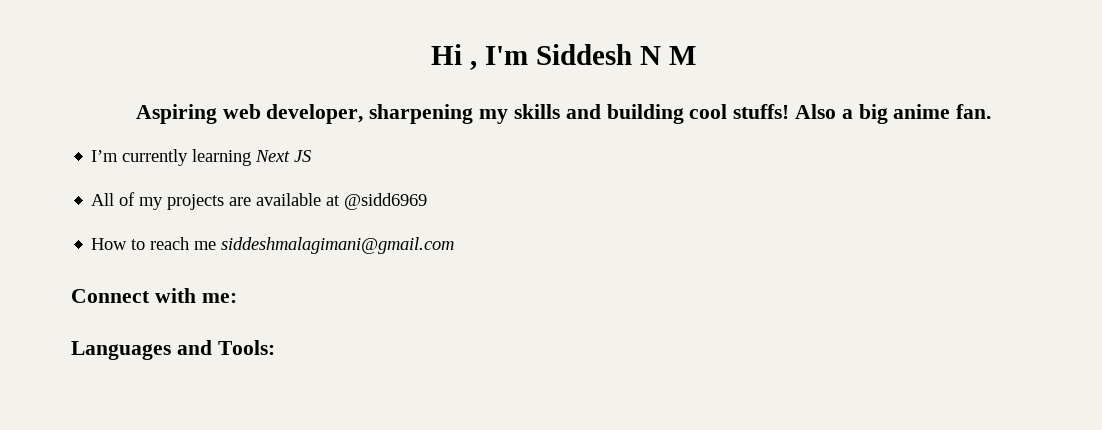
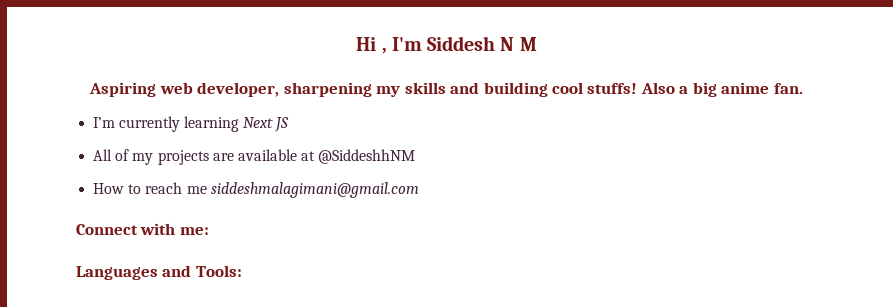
[344,193,428,210] @sidd6969 -> [318,149,416,164] @SiddeshhNM

